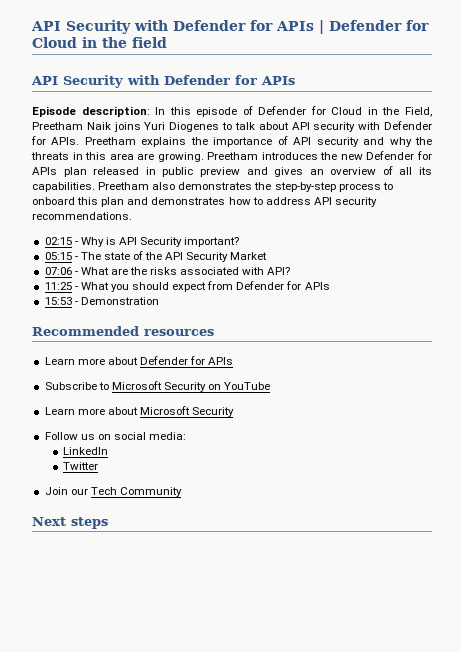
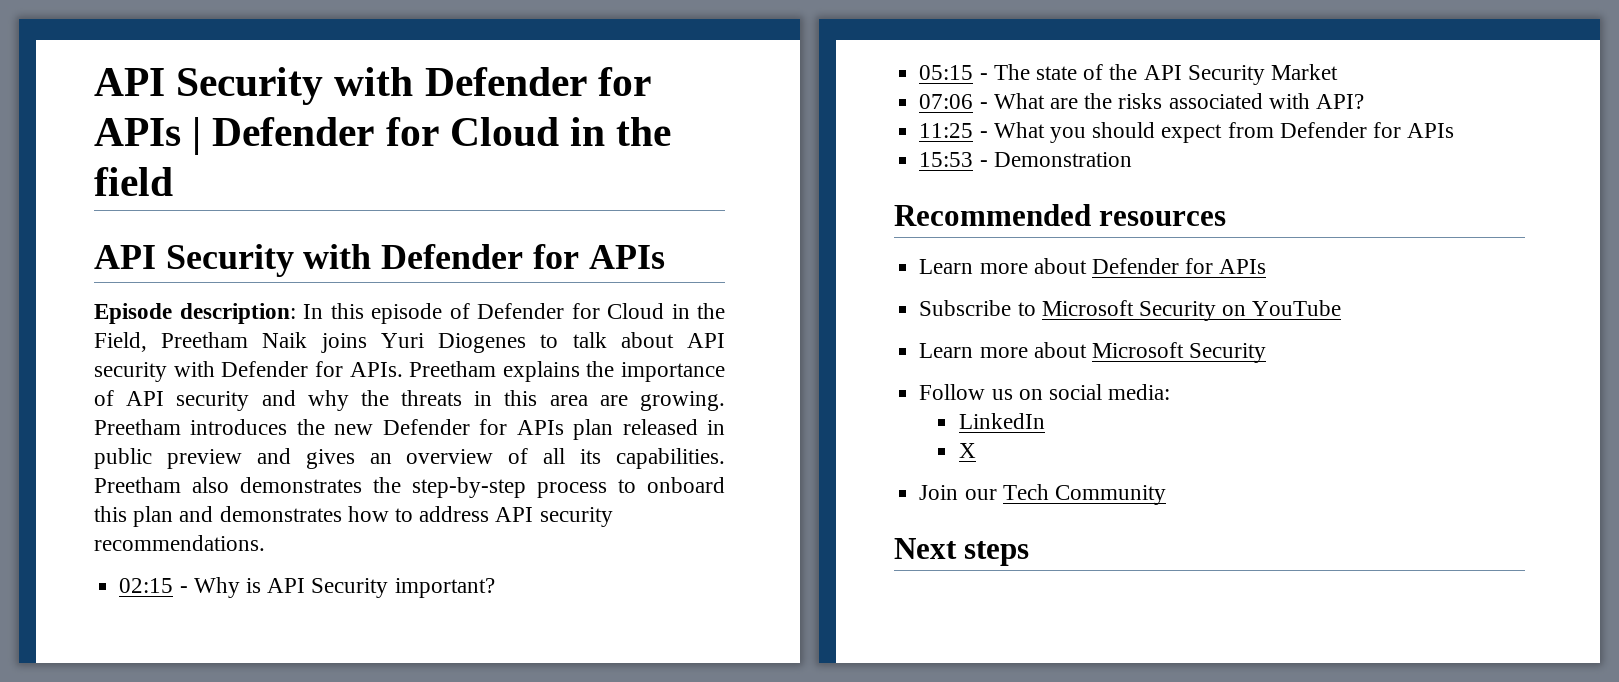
[62,462,98,470] Twitter -> [958,443,976,458] X

